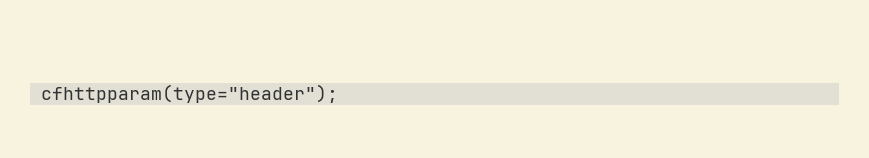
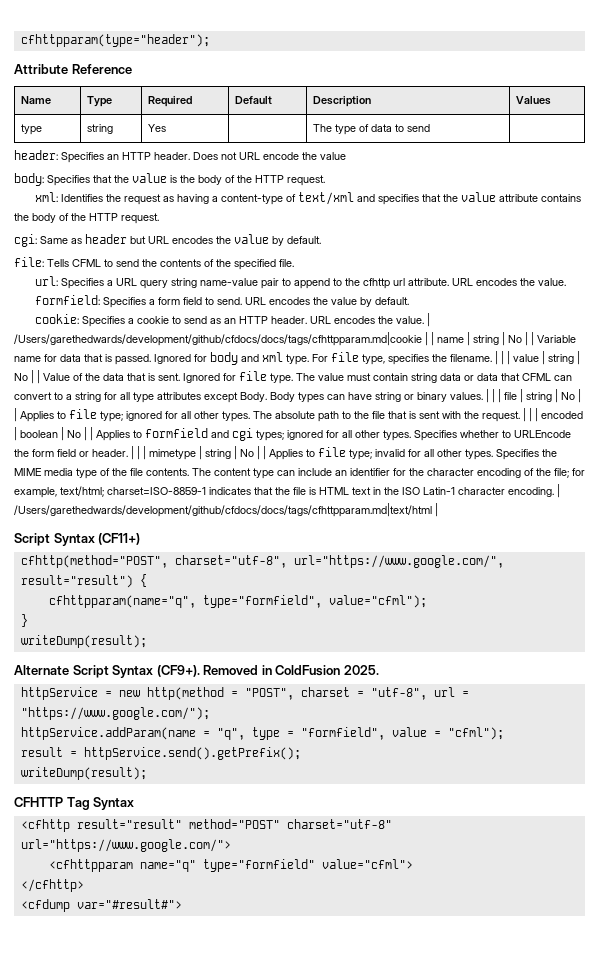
(339, 93) none -> [14,64,132,74] [20,96,51,104] [86,96,112,107] [147,96,192,107] [234,96,272,104] [312,96,371,107] [515,96,551,105] [20,124,42,135] [86,124,113,134] [147,124,166,132] [312,124,430,135] [14,150,346,163] [14,173,325,186] [34,192,581,205] [14,213,159,224] [14,234,321,247] [14,257,294,270] [34,276,566,289] [34,295,409,308] [34,313,430,327] [14,332,576,346] [14,351,580,365] [14,370,572,384] [14,389,581,403] [14,408,583,422] [14,427,571,441] [14,446,557,460] [14,468,585,479] [14,484,560,498] [14,503,438,517] [14,533,141,546] [20,555,504,568] [20,574,147,588] [48,595,427,608] [20,614,28,627] [20,635,147,648] [14,665,379,678] [20,687,469,700] [20,707,210,720] [20,727,504,740] [20,747,301,760] [20,767,147,780] [14,797,135,810] [20,819,392,832] [20,839,231,852] [48,859,413,872] [20,879,84,892] [20,899,182,912] // Attribute Reference // Name | Type | Required | Default | Description | Values // type | string | Yes | | The type of data to send | // header: Specifies an HTTP header. Does not URL encode the value // body: Specifies that the value is the body of the HTTP request. // xml: Identifies the request as having a content-type of text/xml and specifies that the value attribute contains the body of the HTTP request. // cgi: Same as header but URL encodes the value by default. // file: Tells CFML to send the contents of the specified file. // url: Specifies a URL query string name-value pair to append to the cfhttp url attribute. URL encodes the value. // formfield: Specifies a form field to send. URL encodes the value by default. // cookie: Specifies a cookie to send as an HTTP header. URL encodes the value. | /Users/garethedwards/development/github/cfdocs/docs/tags/cfhttpparam.md|cookie | | name | string | No | | Variable name for data that is passed. Ignored for body and xml type. For file type, specifies the filename. | | | value | string | No | | Value of the data that is sent. Ignored for file type. The value must contain string data or data that CFML can convert to a string for all type attributes except Body. Body types can have string or binary values. | | | file | string | No | | Applies to file type; ignored for all other types. The absolute path to the file that is sent with the request. | | | encoded | boolean | No | | Applies to formfield and cgi types; ignored for all other types. Specifies whether to URLEncode the form field or header. | | | mimetype | string | No | | Applies to file type; invalid for all other types. Specifies the MIME media type of the file contents. The content type can include an identifier for the character encoding of the file; for example, text/html; charset=ISO-8859-1 indicates that the file is HTML text in the ISO Latin-1 character encoding. | /Users/garethedwards/development/github/cfdocs/docs/tags/cfhttpparam.md|text/html | // Script Syntax (CF11+) // cfhttp(method="POST", charset="utf-8", url="https://www.google.com/", result="result") { // cfhttpparam(name="q", type="formfield", value="cfml"); // } // writeDump(result); // Alternate Script Syntax (CF9+). Removed in ColdFusion 2025. // httpService = new http(method = "POST", charset = "utf-8", url = "https://www.google.com/"); // httpService.addParam(name = "q", type = "formfield", value = "cfml"); // result = httpService.send().getPrefix(); // writeDump(result); // CFHTTP Tag Syntax // <cfhttp result="result" method="POST" charset="utf-8" url="https://www.google.com/"> // <cfhttpparam name="q" type="formfield" value="cfml"> // </cfhttp> // <cfdump var="#result#">

